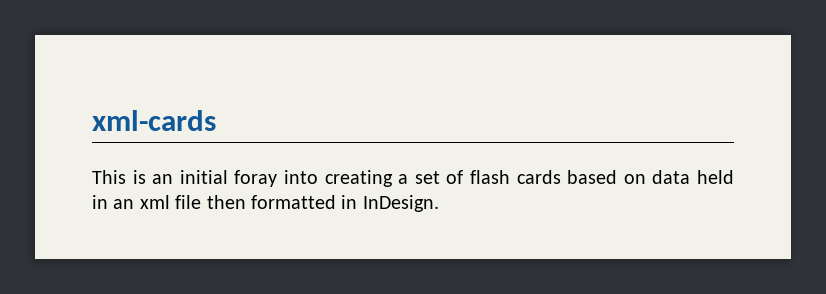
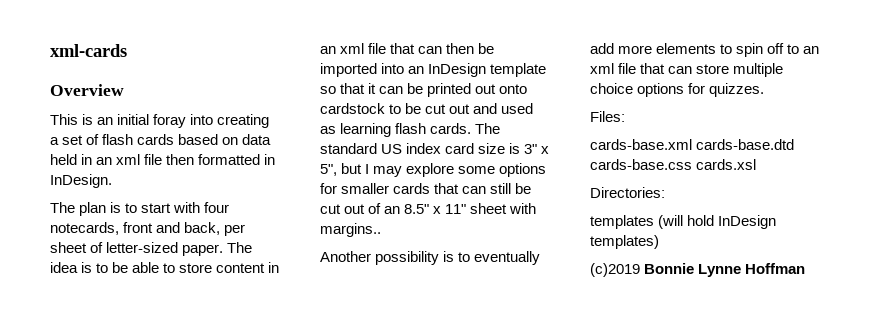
(216, 120) none -> [50,84,124,96] // Overview
(439, 203) none -> [50,202,230,216] [50,222,246,236] [50,242,253,256] [50,262,280,273] [320,43,495,54] [320,63,547,77] [320,83,528,97] [320,103,534,114] [320,123,501,137] [320,143,550,154] [320,163,547,177] [320,183,532,194] [320,203,537,214] [320,223,381,237] [320,251,541,265] [590,43,820,57] [590,63,784,77] [590,83,765,97] [590,111,625,122] [590,139,795,150] [590,159,757,170] [590,187,665,198] [590,215,777,229] [590,235,659,249] [590,263,806,277] // The plan is to start with four notecards, front and back, per sheet of letter-sized paper. The idea is to be able to store content in an xml file that can then be imported into an InDesign template so that it can be printed out onto cardstock to be cut out and used as learning flash cards. The standard US index card size is 3" x 5", but I may explore some options for smaller cards that can still be cut out of an 8.5" x 11" sheet with margins.. // Another possibility is to eventually add more elements to spin off to an xml file that can store multiple choice options for quizzes. // Files: // cards-base.xml cards-base.dtd cards-base.css cards.xsl // Directories: // templates (will hold InDesign templates) // (c)2019 Bonnie Lynne Hoffman

